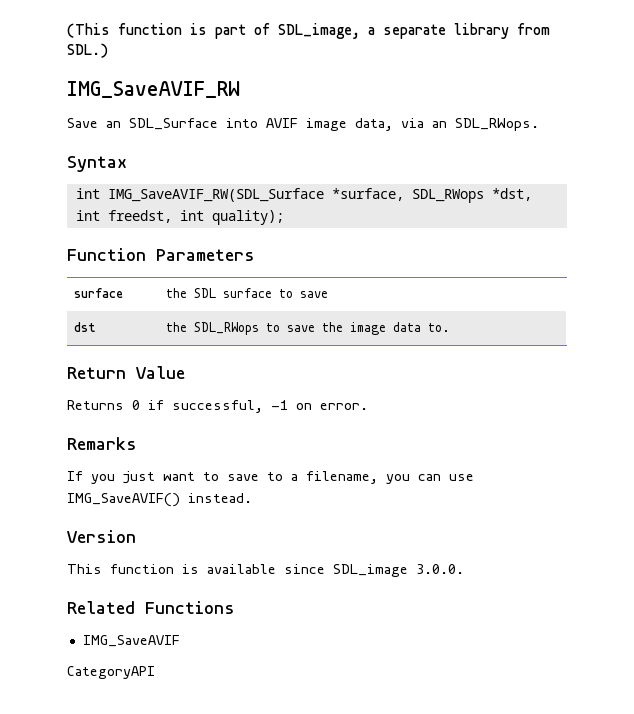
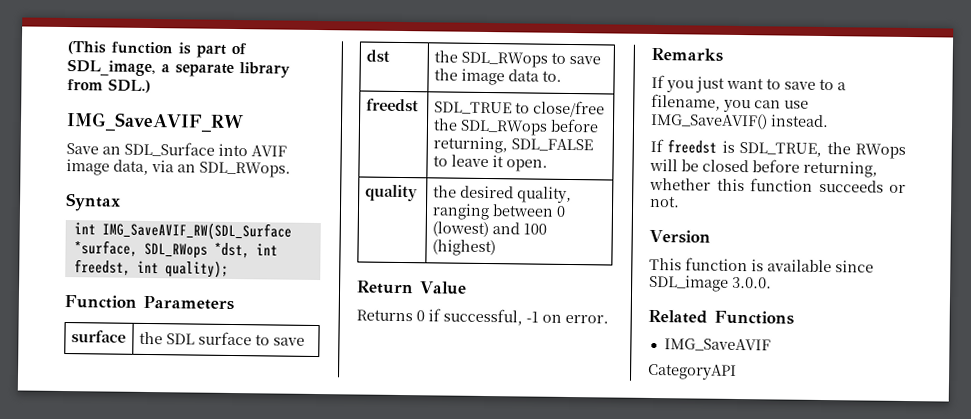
(451, 327) none -> [365,98,419,112] [433,100,605,118] [432,118,599,136] [432,136,593,154] [432,154,548,172] [364,184,418,202] [432,185,572,204] [431,203,566,221] [431,221,547,238] [431,239,496,257] // freedst | SDL_TRUE to close/free the SDL_RWops before returning, SDL_FALSE to leave it open. // quality | the desired quality, ranging between 0 (lowest) and 100 (highest)
(252, 498) none -> [650,138,906,159] [649,158,878,178] [649,177,906,193] [650,195,680,208] // If freedst is SDL_TRUE, the RWops will be closed before returning, whether this function succeeds or not.

